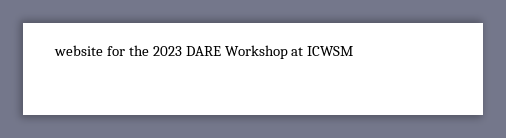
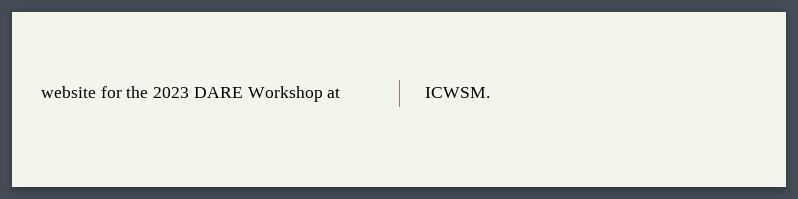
[307,46,354,56] ICWSM -> [425,87,490,98] ICWSM.

